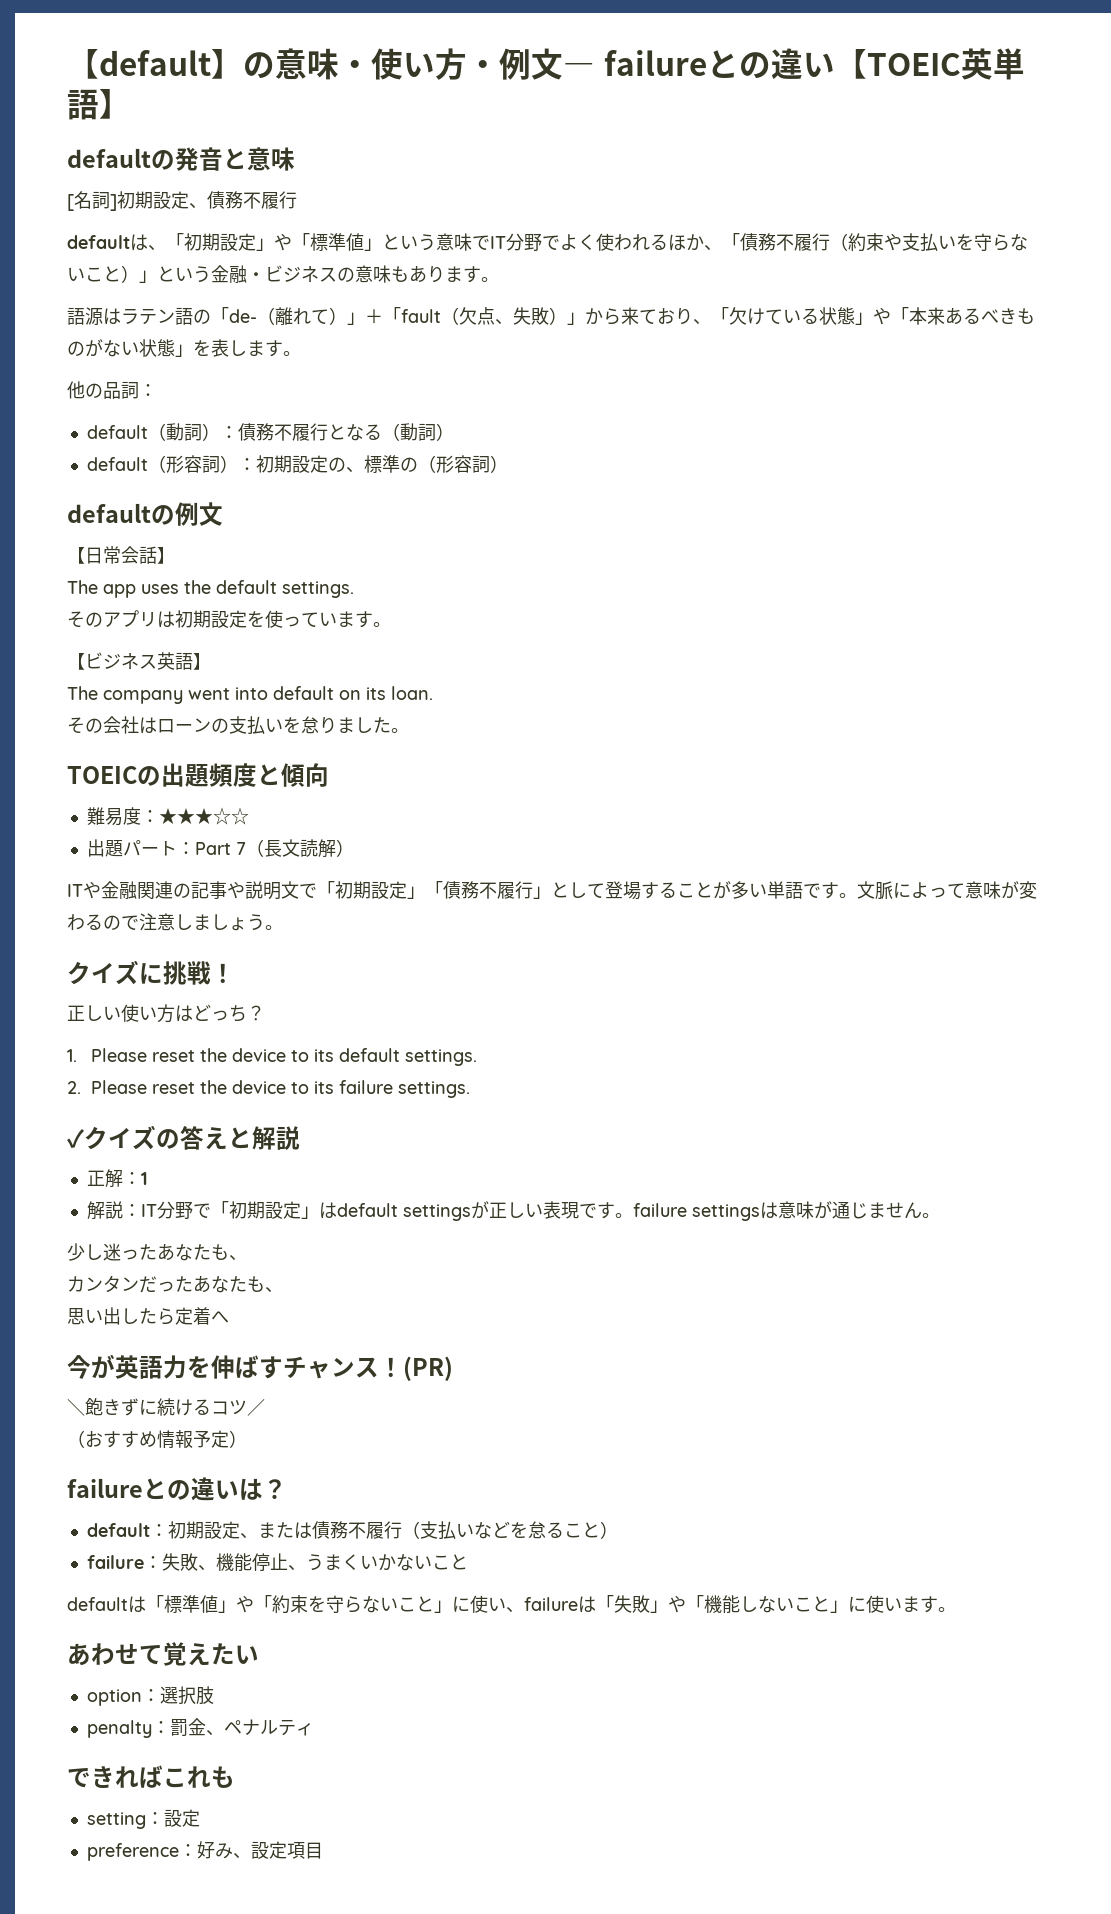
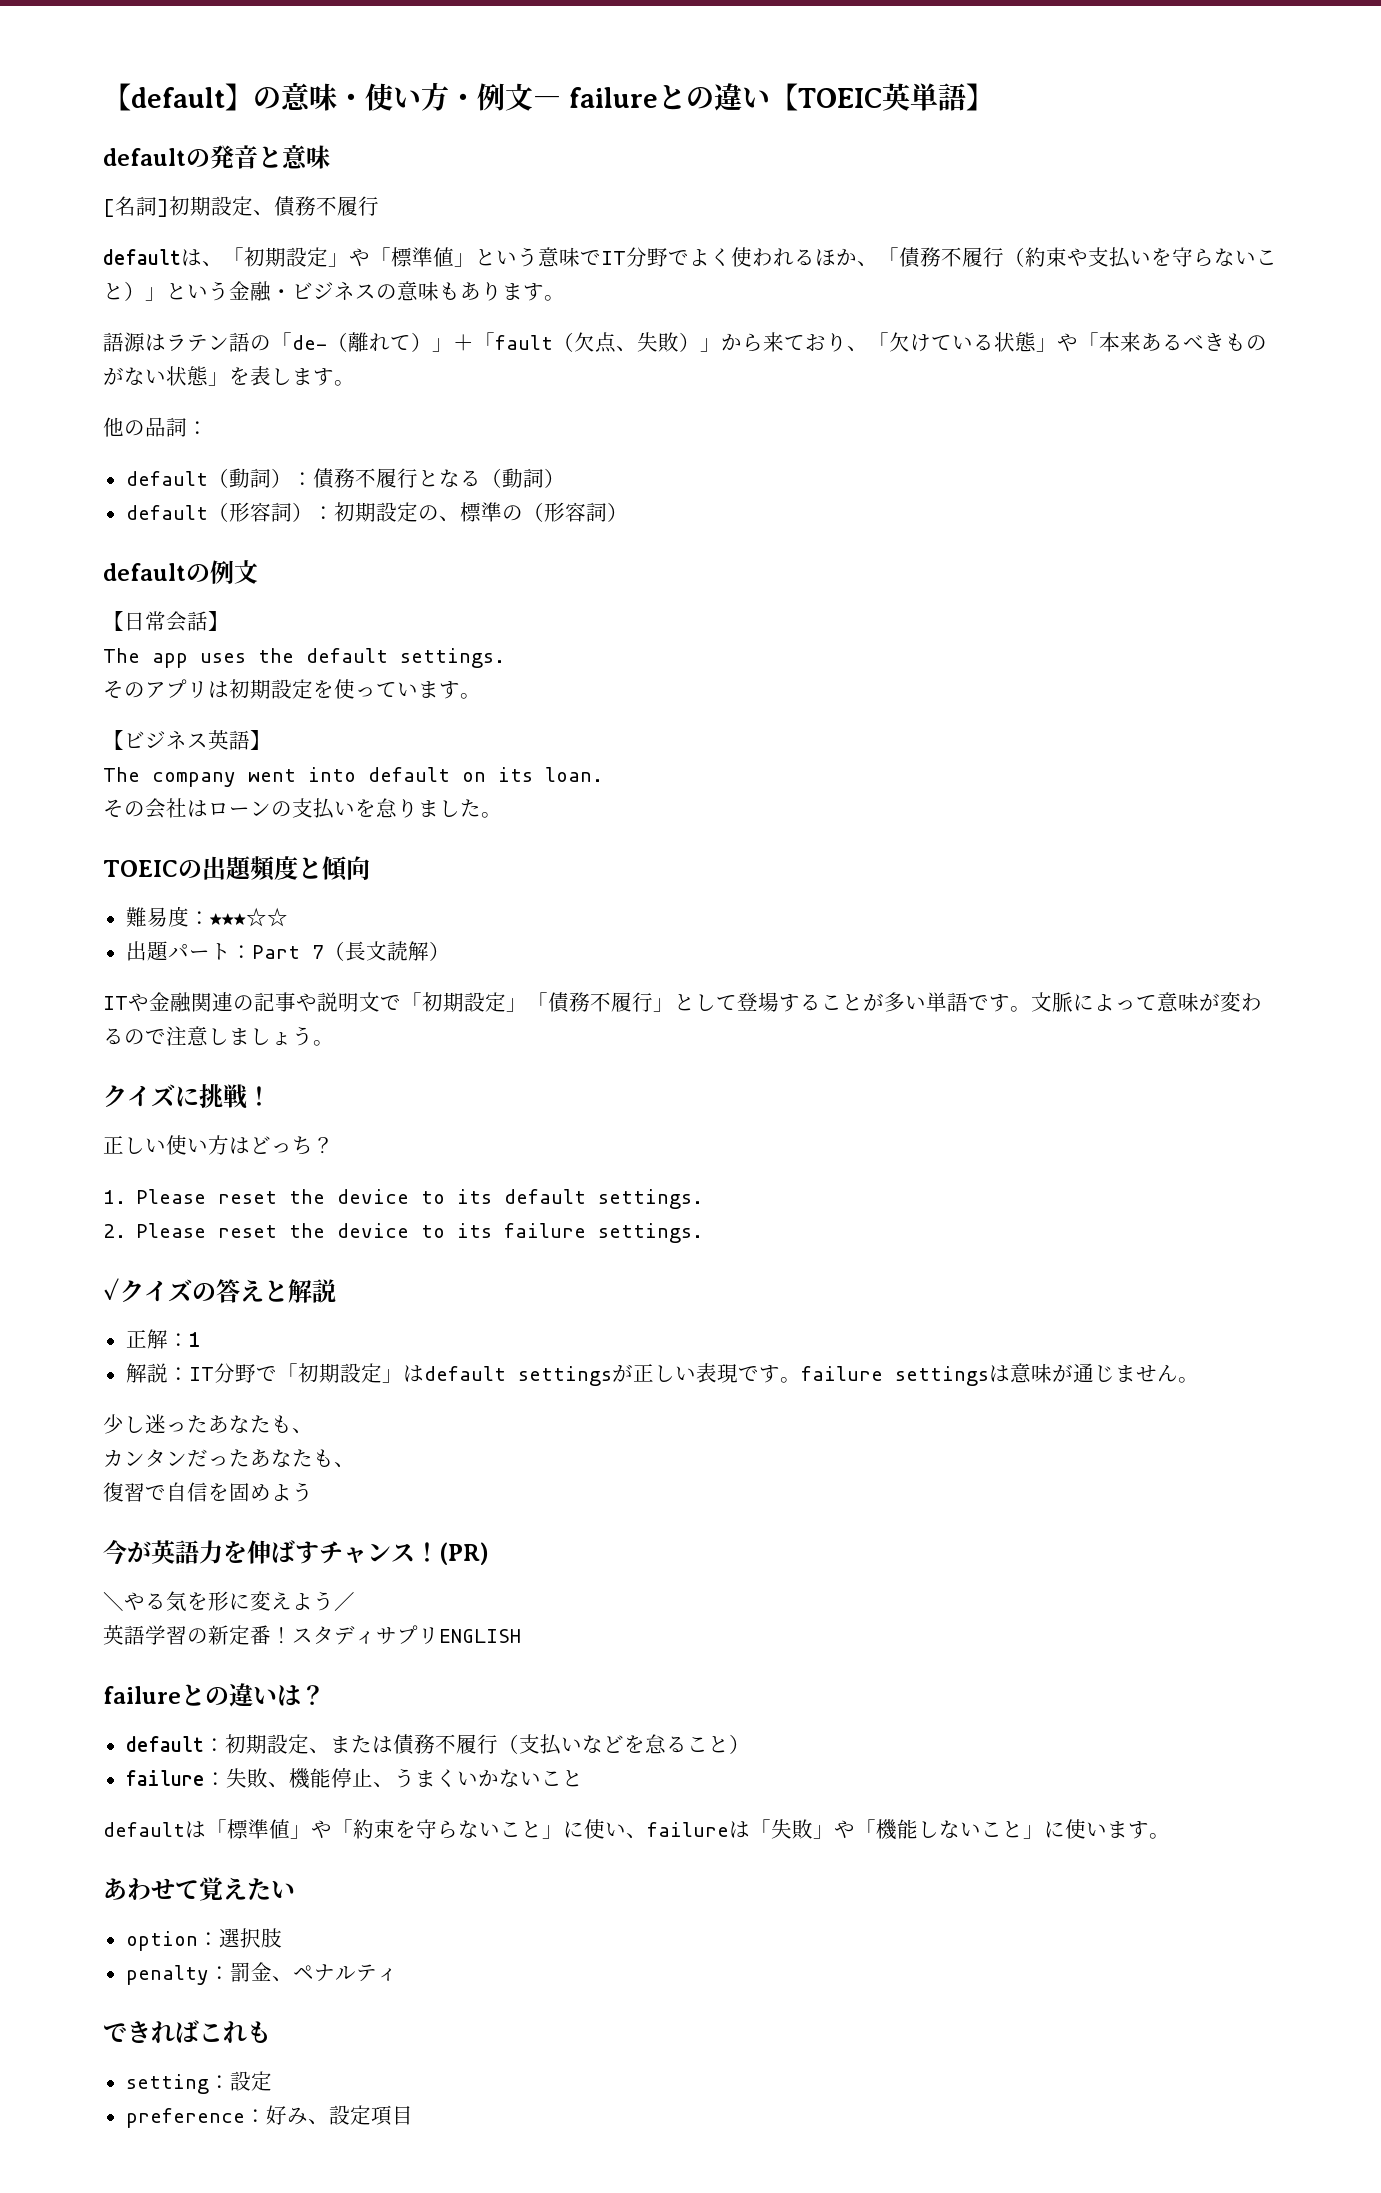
[67,1307,229,1325] 思い出したら定着へ -> [103,1482,313,1502] 復習で自信を固めよう
[85,1397,265,1416] [67,1430,247,1449] 飽きずに続けるコツ／ // （おすすめ情報予定） -> [124,1591,355,1612] [103,1625,521,1645] やる気を形に変えよう／ // 英語学習の新定番！スタディサプリENGLISH

